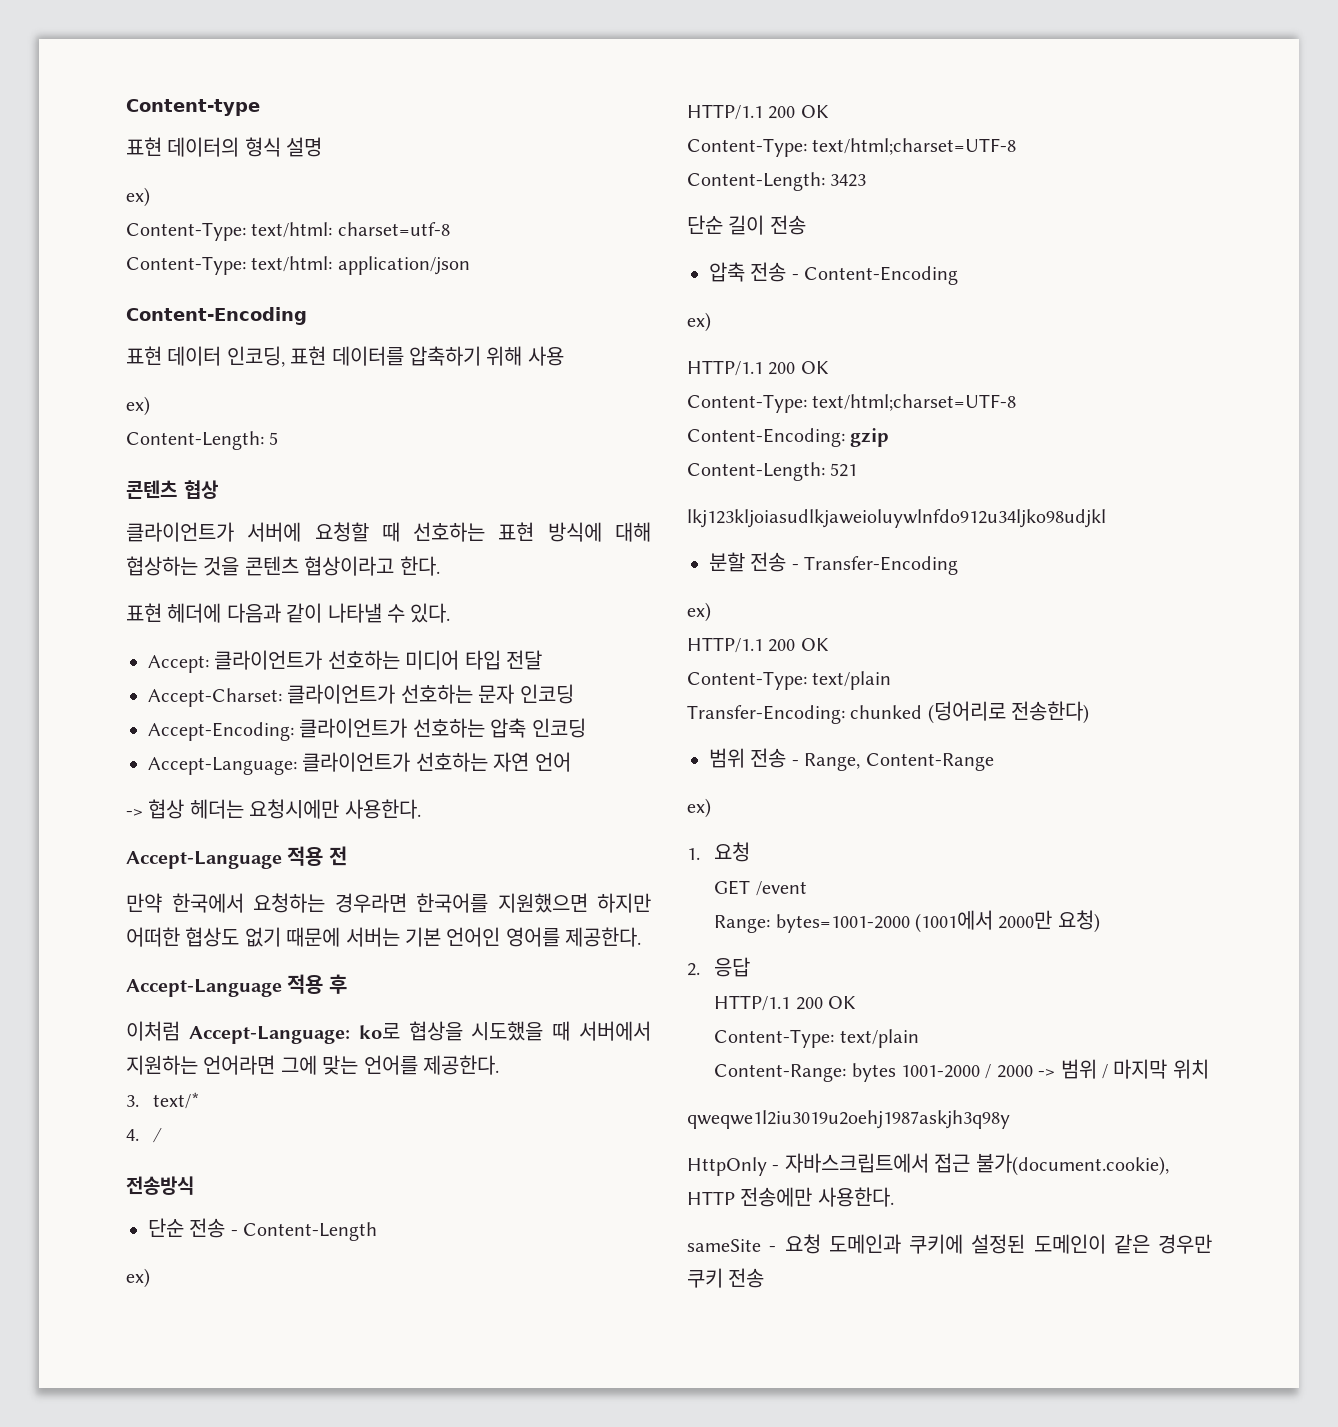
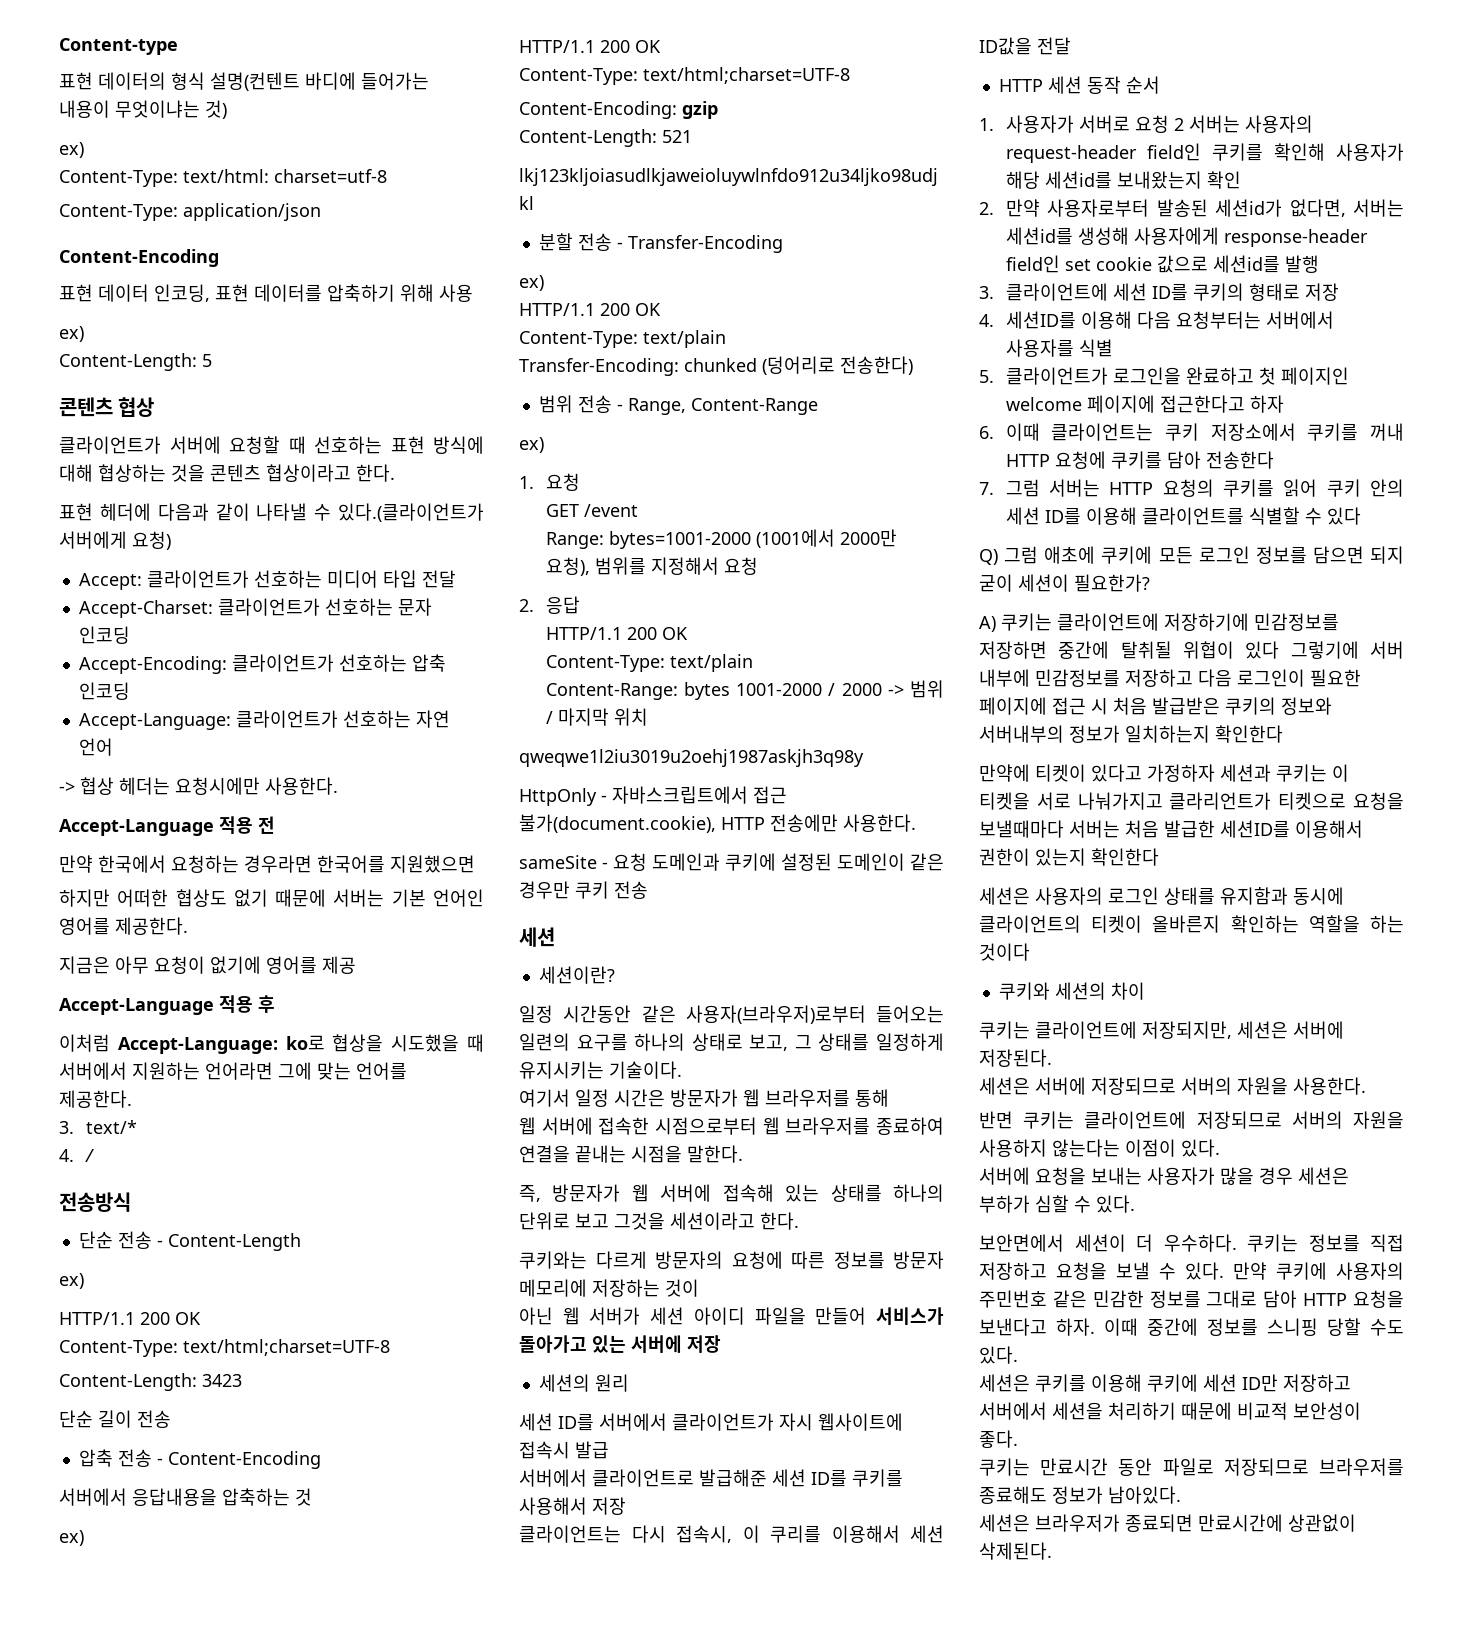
[286,137,323,157] 설명 -> [210,72,429,91] [59,100,227,119] 설명(컨텐트 바디에 들어가는 내용이 무엇이냐는 것)
[251,256,333,272] text/html: -> (178, 212) none
[410,603,451,623] 있다. -> [338,503,485,522] [59,531,171,550] 있다.(클라이언트가 서버에게 요청)
(588, 903) none -> (475, 864) //
(642, 937) none -> [59,956,356,974] // 지금은 아무 요청이 없기에 영어를 제공
(959, 275) none -> [59,1488,312,1506] // 서버에서 응답내용을 압축하는 것
[1057,910,1100,933] 요청) -> [545,557,758,576] 요청), 범위를 지정해서 요청
(765, 1278) none -> [519,927,555,947] [538,966,615,984] [519,1005,944,1024] [519,1033,944,1051] [519,1061,682,1079] [519,1089,889,1107] [519,1117,944,1135] [519,1145,743,1163] [519,1184,944,1202] [519,1212,799,1230] [519,1251,944,1269] [519,1279,699,1297] [519,1307,944,1325] [519,1335,721,1353] [538,1374,629,1392] [519,1413,903,1431] [519,1441,609,1459] [519,1469,903,1487] [519,1497,626,1515] [519,1525,944,1543] [979,37,1071,55] [998,76,1160,94] [979,115,1313,133] [1005,143,1404,163] [1005,171,1241,189] [979,199,1404,217] [1005,227,1368,247] [1005,255,1319,273] [979,283,1339,301] [979,311,1334,329] [1005,339,1113,357] [979,367,1349,385] [1005,395,1284,413] [979,423,1404,441] [1005,451,1274,469] [979,479,1404,497] [1005,507,1361,525] [979,546,1404,565] [979,574,1150,592] [979,613,1339,632] [979,641,1404,659] [979,669,1361,687] [979,697,1332,715] [979,725,1283,743] [979,764,1349,782] [979,792,1404,810] [979,820,1363,838] [979,848,1159,866] [979,887,1344,905] [979,915,1404,933] [979,943,1030,961] [998,982,1145,1000] [979,1021,1344,1039] [979,1049,1052,1067] [979,1077,1366,1095] [979,1111,1404,1129] [979,1139,1220,1157] [979,1167,1349,1185] [979,1195,1135,1213] [979,1234,1404,1252] [979,1262,1404,1280] [979,1290,1404,1308] [979,1318,1404,1336] [979,1346,1018,1364] [979,1374,1351,1392] [979,1402,1361,1420] [979,1430,1018,1448] [979,1458,1404,1476] [979,1486,1181,1504] [979,1514,1356,1532] [979,1542,1052,1560] // 세션 // 세션이란? // 일정 시간동안 같은 사용자(브라우저)로부터 들어오는 일련의 요구를 하나의 상태로 보고, 그 상태를 일정하게 유지시키는 기술이다. // 여기서 일정 시간은 방문자가 웹 브라우저를 통해 // 웹 서버에 접속한 시점으로부터 웹 브라우저를 종료하여 연결을 끝내는 시점을 말한다. // 즉, 방문자가 웹 서버에 접속해 있는 상태를 하나의 단위로 보고 그것을 세션이라고 한다. // 쿠키와는 다르게 방문자의 요청에 따른 정보를 방문자 메모리에 저장하는 것이 // 아닌 웹 서버가 세션 아이디 파일을 만들어 서비스가 돌아가고 있는 서버에 저장 // 세션의 원리 // 세션 ID를 서버에서 클라이언트가 자시 웹사이트에 접속시 발급 // 서버에서 클라이언트로 발급해준 세션 ID를 쿠키를 사용해서 저장 // 클라이언트는 다시 접속시, 이 쿠리를 이용해서 세션 ID값을 전달 // HTTP 세션 동작 순서 // 1. 사용자가 서버로 요청 2 서버는 사용자의 request-header field인 쿠키를 확인해 사용자가 해당 세션id를 보내왔는지 확인 // 2. 만약 사용자로부터 발송된 세션id가 없다면, 서버는 세션id를 생성해 사용자에게 response-header field인 set cookie 값으로 세션id를 발행 // 3. 클라이언트에 세션 ID를 쿠키의 형태로 저장 // 4. 세션ID를 이용해 다음 요청부터는 서버에서 사용자를 식별 // 5. 클라이언트가 로그인을 완료하고 첫 페이지인 welcome 페이지에 접근한다고 하자 // 6. 이때 클라이언트는 쿠키 저장소에서 쿠키를 꺼내 HTTP 요청에 쿠키를 담아 전송한다 // 7. 그럼 서버는 HTTP 요청의 쿠키를 읽어 쿠키 안의 세션 ID를 이용해 클라이언트를 식별할 수 있다 // Q) 그럼 애초에 쿠키에 모든 로그인 정보를 담으면 되지 굳이 세션이 필요한가? // A) 쿠키는 클라이언트에 저장하기에 민감정보를 저장하면 중간에 탈취될 위협이 있다 그렇기에 서버 내부에 민감정보를 저장하고 다음 로그인이 필요한 페이지에 접근 시 처음 발급받은 쿠키의 정보와 서버내부의 정보가 일치하는지 확인한다 // 만약에 티켓이 있다고 가정하자 세션과 쿠키는 이 티켓을 서로 나눠가지고 클라리언트가 티켓으로 요청을 보낼때마다 서버는 처음 발급한 세션ID를 이용해서 권한이 있는지 확인한다 // 세션은 사용자의 로그인 상태를 유지함과 동시에 클라이언트의 티켓이 올바른지 확인하는 역할을 하는 것이다 // 쿠키와 세션의 차이 // 쿠키는 클라이언트에 저장되지만, 세션은 서버에 저장된다. // 세션은 서버에 저장되므로 서버의 자원을 사용한다. // 반면 쿠키는 클라이언트에 저장되므로 서버의 자원을 사용하지 않는다는 이점이 있다. // 서버에 요청을 보내는 사용자가 많을 경우 세션은 부하가 심할 수 있다. // 보안면에서 세션이 더 우수하다. 쿠키는 정보를 직접 저장하고 요청을 보낼 수 있다. 만약 쿠키에 사용자의 주민번호 같은 민감한 정보를 그대로 담아 HTTP 요청을 보낸다고 하자. 이때 중간에 정보를 스니핑 당할 수도 있다. // 세션은 쿠키를 이용해 쿠키에 세션 ID만 저장하고 서버에서 세션을 처리하기 때문에 비교적 보안성이 좋다. // 쿠키는 만료시간 동안 파일로 저장되므로 브라우저를 종료해도 정보가 남아있다. // 세션은 브라우저가 종료되면 만료시간에 상관없이 삭제된다.

